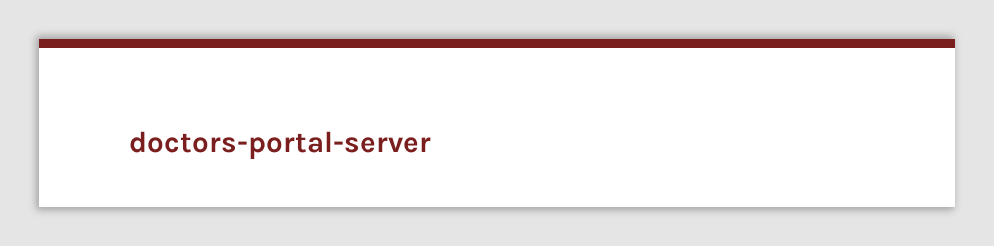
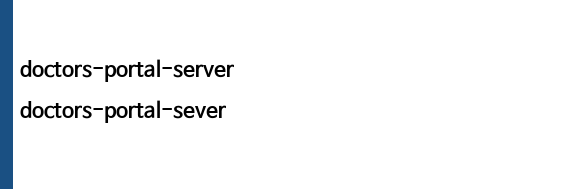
(431, 145) none -> [20,100,226,123] // doctors-portal-sever

